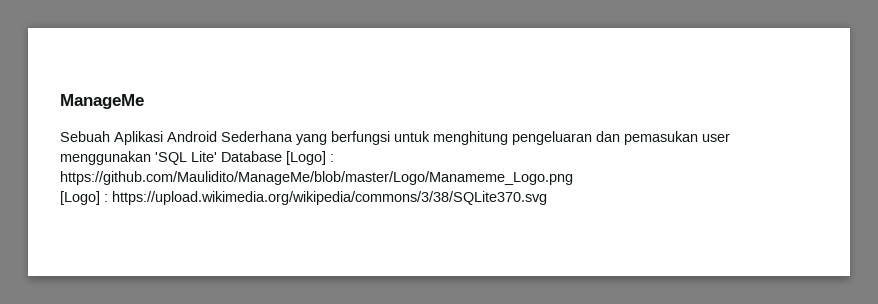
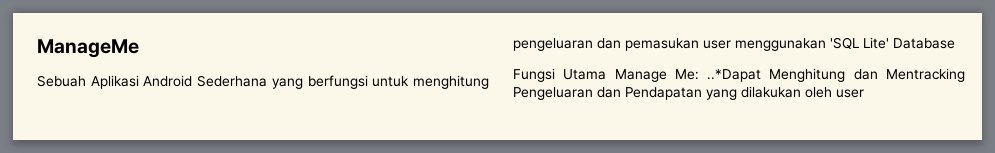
[286,151,334,165] [60,171,573,185] [60,191,547,205] [Logo] : https://github.com/Maulidito/ManageMe/blob/master/Logo/Manameme_Logo.png // [Logo] : https://upload.wikimedia.org/wikipedia/commons/3/38/SQLite370.svg -> [513,68,965,82] [513,86,864,100] // Fungsi Utama Manage Me: ..*Dapat Menghitung dan Mentracking Pengeluaran dan Pendapatan yang dilakukan oleh user

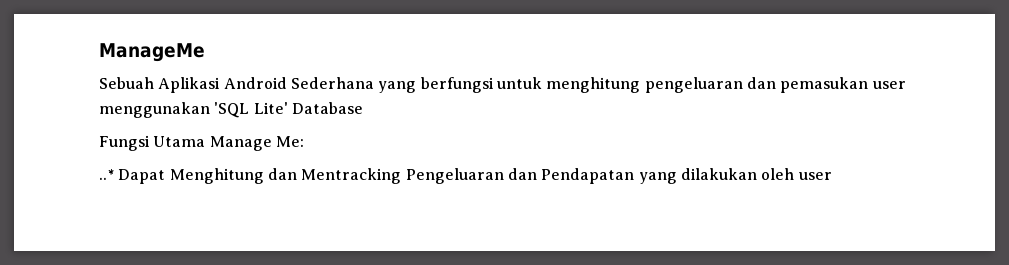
[707,69,762,82] ..*Dapat -> [99,169,166,184] // ..* Dapat

